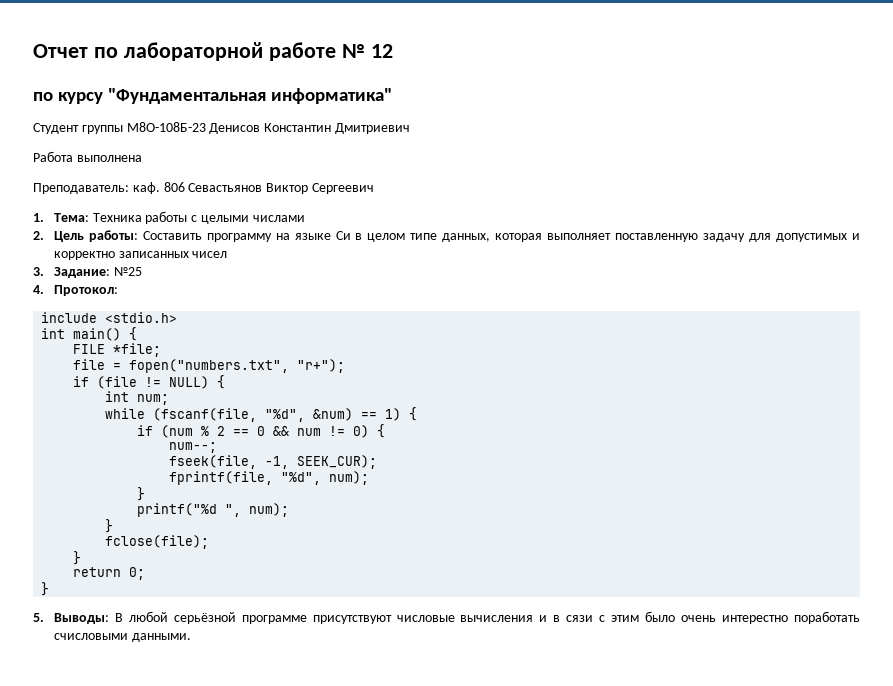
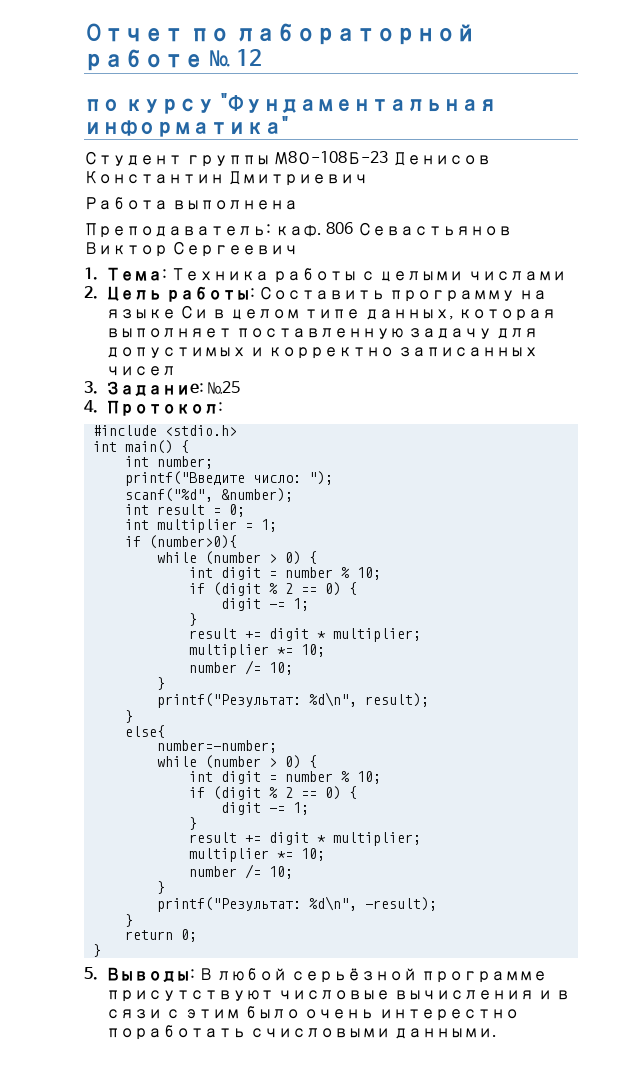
[41,312,98,323] include -> [93,425,158,436] #include
[73,343,162,357] [73,359,346,373] [73,375,226,389] [105,391,170,405] [105,407,418,422] [137,424,386,438] [169,442,218,453] [169,455,378,469] [169,471,370,485] [137,487,146,501] [137,503,290,517] [105,519,114,533] [105,535,210,549] FILE *file; // file = fopen("numbers.txt", "r+"); // if (file != NULL) { // int num; // while (fscanf(file, "%d", &num) == 1) { // if (num % 2 == 0 && num != 0) { // num--; // fseek(file, -1, SEEK_CUR); // fprintf(file, "%d", num); // } // printf("%d ", num); // } // fclose(file); -> [125,456,214,469] [125,471,334,486] [125,488,294,502] [125,504,246,517] [125,519,278,533] [125,535,238,549] [157,551,318,565] [189,567,382,580] [189,582,358,596] [221,598,310,611] [189,613,198,626] [189,628,422,642] [189,644,326,658] [189,660,294,675] [157,677,166,690] [157,692,430,708] [125,710,134,723] [125,725,166,738] [157,740,278,753] [157,755,318,769] [189,771,382,784] [189,786,358,800] [221,802,310,815] [189,817,198,830] [189,832,422,846] [189,848,326,862] [189,864,294,879] [157,881,166,894] [157,896,438,912] int number; // printf("Введите число: "); // scanf("%d", &number); // int result = 0; // int multiplier = 1; // if (number>0){ // while (number > 0) { // int digit = number % 10; // if (digit % 2 == 0) { // digit -= 1; // } // result += digit * multiplier; // multiplier *= 10; // number /= 10; // } // printf("Результат: %d\n", result); // } // else{ // number=-number; // while (number > 0) { // int digit = number % 10; // if (digit % 2 == 0) { // digit -= 1; // } // result += digit * multiplier; // multiplier *= 10; // number /= 10; // } // printf("Результат: %d\n", -result);

